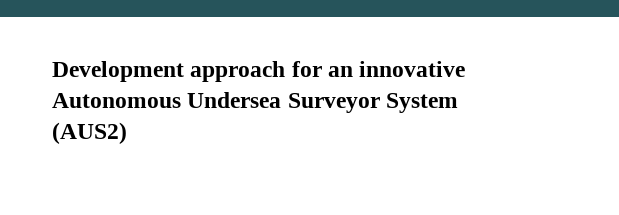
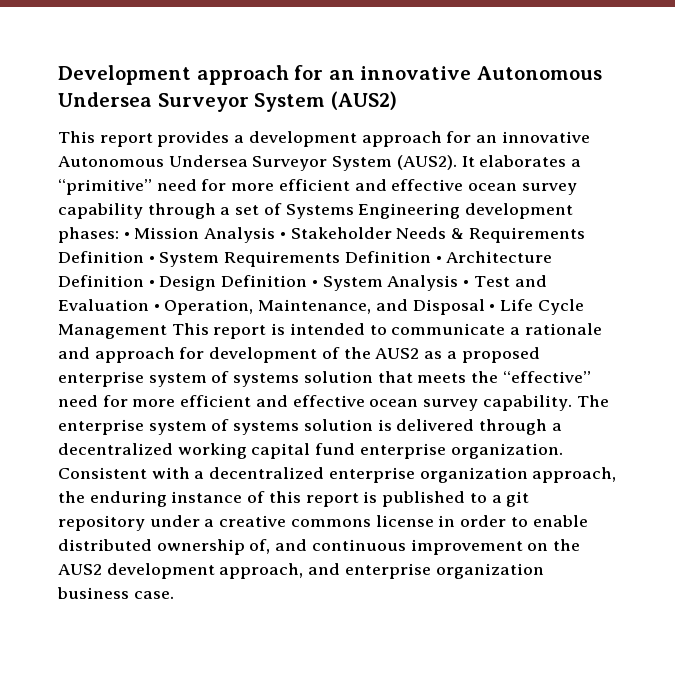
(127, 133) none -> [58,131,590,147] [58,155,582,171] [58,179,577,195] [58,203,574,219] [58,227,585,243] [58,251,553,267] [58,275,547,291] [58,299,584,315] [58,323,602,339] [58,347,540,363] [58,371,591,387] [58,395,609,411] [58,419,562,435] [58,443,563,459] [58,467,617,483] [58,491,530,507] [58,515,588,531] [58,539,581,555] [58,563,544,579] [57,587,174,599] // This report provides a development approach for an innovative Autonomous Undersea Surveyor System (AUS2). It elaborates a “primitive” need for more efficient and effective ocean survey capability through a set of Systems Engineering development phases: • Mission Analysis • Stakeholder Needs & Requirements Definition • System Requirements Definition • Architecture Definition • Design Definition • System Analysis • Test and Evaluation • Operation, Maintenance, and Disposal • Life Cycle Management This report is intended to communicate a rationale and approach for development of the AUS2 as a proposed enterprise system of systems solution that meets the “effective” need for more efficient and effective ocean survey capability. The enterprise system of systems solution is delivered through a decentralized working capital fund enterprise organization. Consistent with a decentralized enterprise organization approach, the enduring instance of this report is published to a git repository under a creative commons license in order to enable distributed ownership of, and continuous improvement on the AUS2 development approach, and enterprise organization business case.

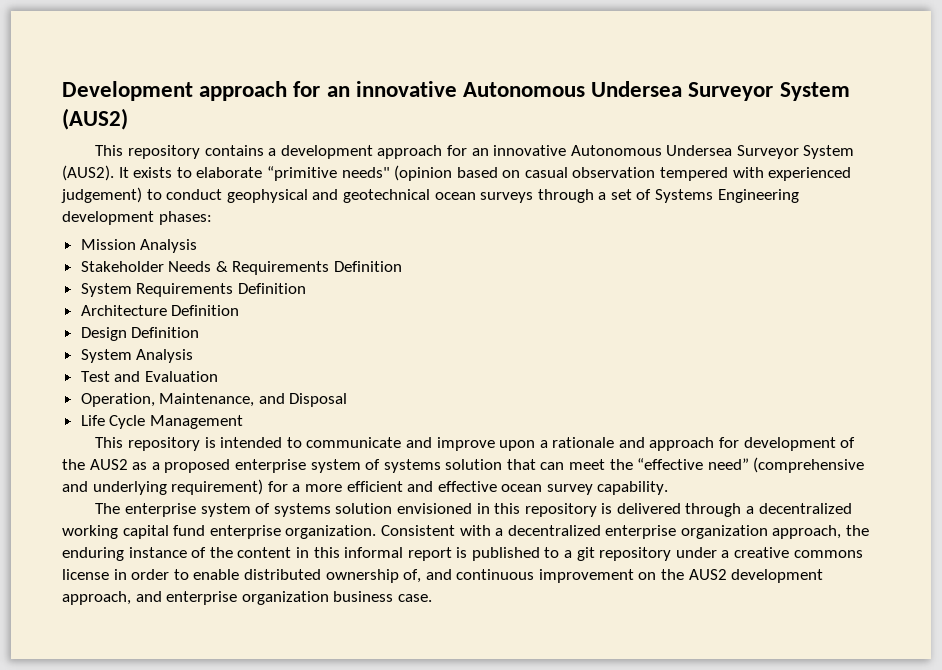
[99,131,230,147] report provides -> [127,145,264,159] repository contains
[479,155,582,167] [58,179,577,195] [58,203,143,219] elaborates a “primitive” need for more efficient and effective ocean survey capability -> [133,165,852,181] [61,187,534,203] exists to elaborate “primitive needs" (opinion based on casual observation tempered with experienced judgement) to conduct geophysical and geotechnical ocean surveys
[123,232,130,239] • -> (212, 218) //
[279,232,286,239] • -> (198, 246) //
[148,256,155,263] • -> (403, 266) //
[435,256,442,263] • -> (306, 288) //
[148,280,155,287] • -> (240, 310) //
[311,280,318,287] • -> (200, 332) //
[463,280,470,287] • -> (194, 356) //
[153,304,160,311] • -> (218, 376) //
[489,304,496,311] • -> (348, 400) //
[171,323,267,339] This report -> [95,437,200,451] // This repository
(506, 329) none -> [405,437,536,451] and improve upon
[417,371,591,383] [58,395,128,407] meets the “effective” need for -> [540,457,865,473] [62,479,301,495] can meet the “effective need” (comprehensive and underlying requirement) for a
(572, 403) none -> (669, 488) //
(373, 425) none -> [396,503,597,517] envisioned in this repository
[268,491,301,503] this -> [209,547,404,558] the content in this informal

